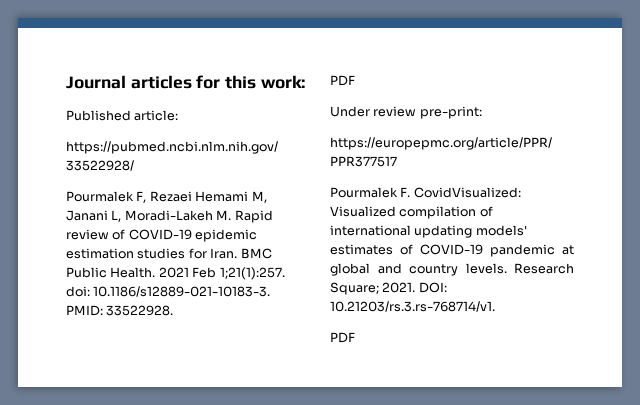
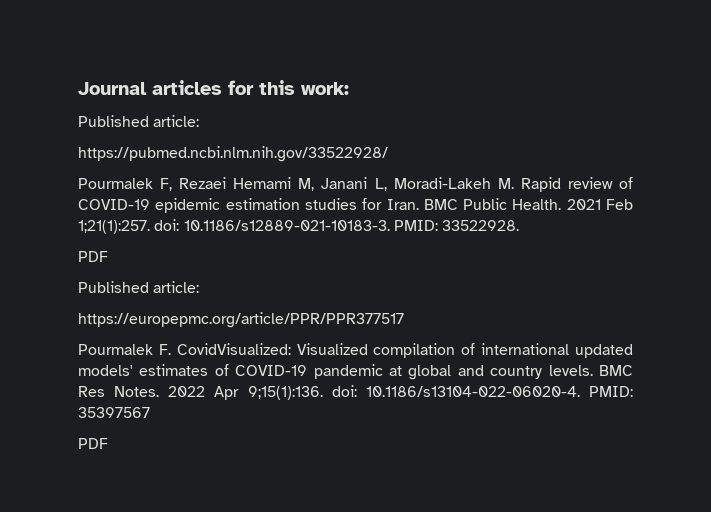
[330,106,482,119] Under review pre-print: -> [78,281,200,293] Published article:
[414,225,473,238] updating -> [574,344,633,358] updated
[514,263,574,274] [330,282,447,295] [330,301,495,312] Research Square; 2021. DOI: 10.21203/rs.3.rs-768714/v1. -> [599,365,634,376] [78,385,633,400] [78,407,150,418] BMC Res Notes. 2022 Apr 9;15(1):136. doi: 10.1186/s13104-022-06020-4. PMID: 35397567

